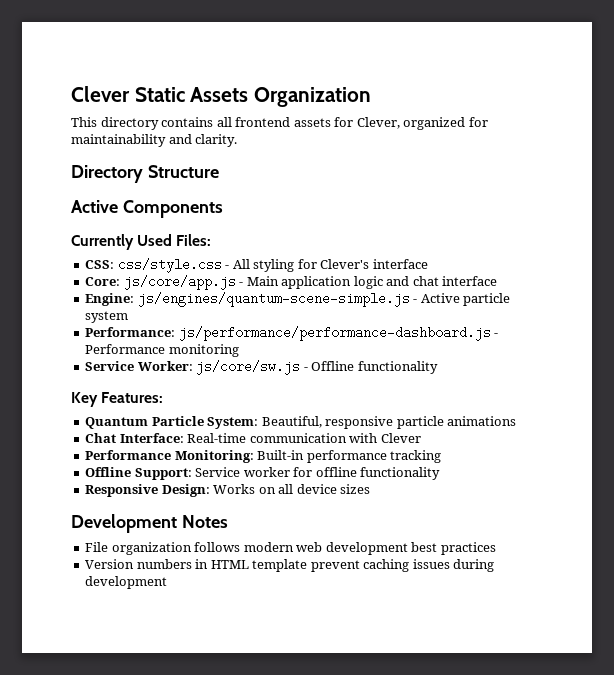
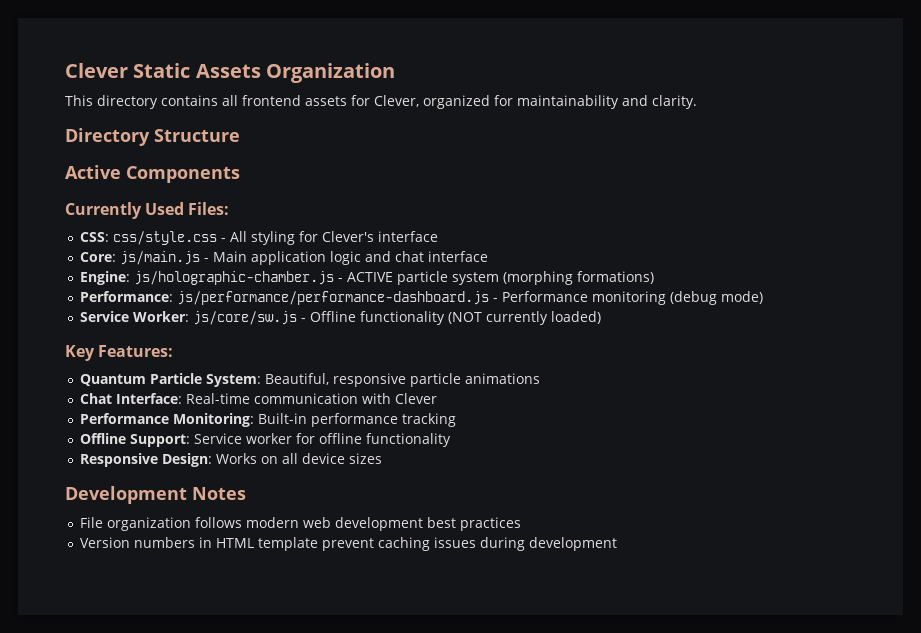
[123,275,236,290] js/core/app.js -> [120,251,201,265] js/main.js
[137,292,460,307] js/engines/quantum-scene-simple.js - Active -> [134,271,394,285] js/holographic-chamber.js - ACTIVE
(129, 317) none -> [503,271,655,285] (morphing formations)
(239, 350) none -> [670,291,764,305] (debug mode)
(438, 367) none -> [448,311,602,325] (NOT currently loaded)

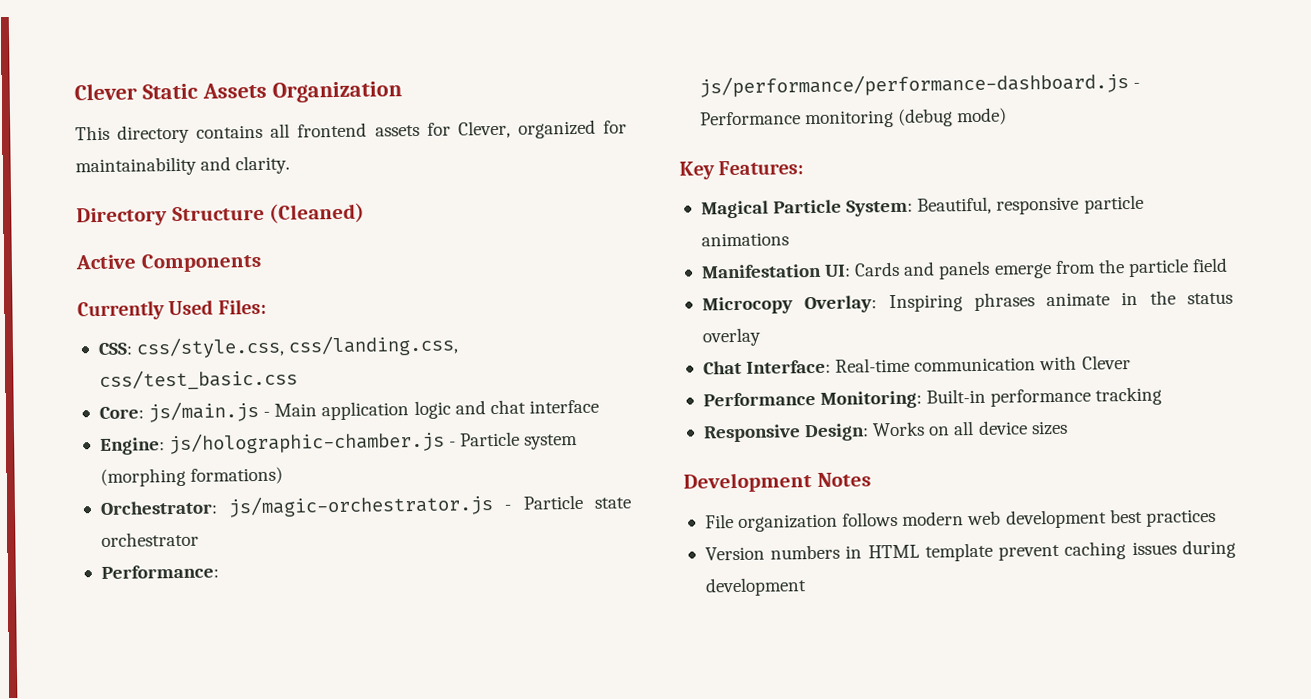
(240, 135) none -> [269,202,366,224] (Cleaned)
[113,231,439,245] css/style.css - All styling for Clever's interface -> [136,334,460,359] [98,368,298,392] css/style.css, css/landing.css, css/test_basic.css
[347,271,449,285] ACTIVE particle -> [460,431,521,447] Particle
(655, 277) none -> [99,494,632,518] [100,531,199,547] // Orchestrator: js/magic-orchestrator.js - Particle state orchestrator
[80,311,602,325] // Service Worker: js/core/sw.js - Offline functionality (NOT currently loaded) -> (1008, 116) none
[80,374,147,386] Quantum -> [700,200,769,219] Magical
(541, 378) none -> [700,257,1229,280] [701,290,1233,315] [701,327,761,347] // Manifestation UI: Cards and panels emerge from the particle field // Microcopy Overlay: Inspiring phrases animate in the status overlay
[80,433,452,447] // Offline Support: Service worker for offline functionality -> (1163, 396) none

